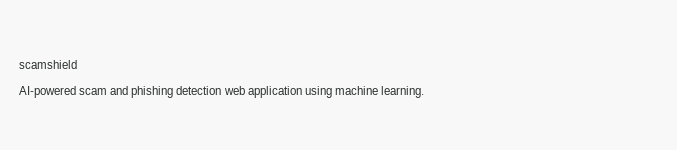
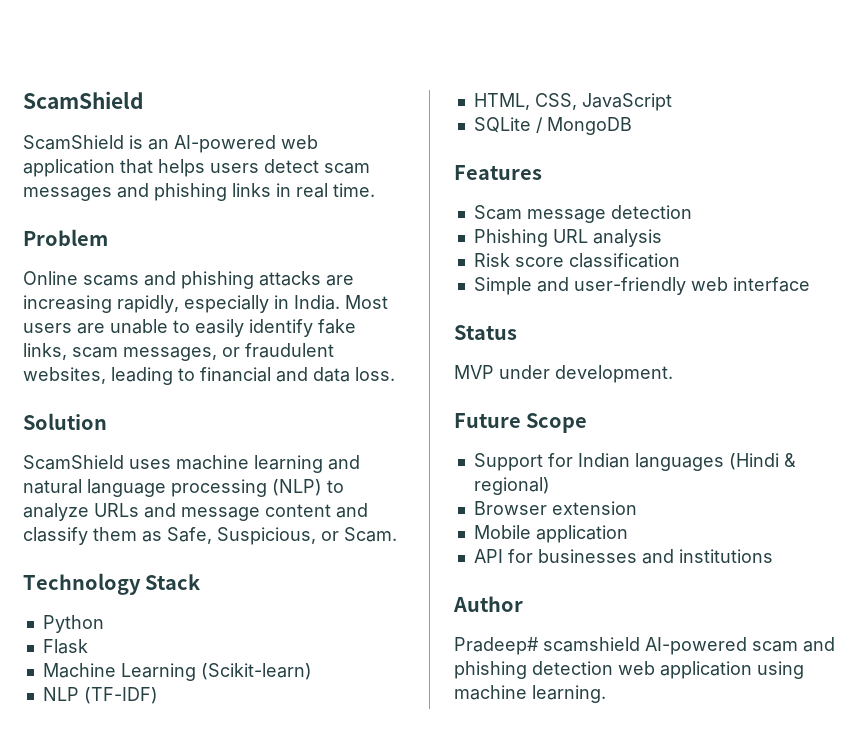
(19, 64) none -> [23,91,144,109] [23,135,318,153] [23,159,370,177] [23,183,375,201] [23,229,108,246] [23,271,354,289] [23,295,388,313] [23,319,356,337] [23,343,334,361] [23,367,395,385] [23,413,107,430] [23,455,360,473] [23,479,344,497] [23,503,368,521] [23,527,397,545] [23,573,201,595] [42,615,104,633] [42,639,88,654] [42,663,312,681] [42,687,158,704] [473,93,672,111] [473,117,632,135] [454,165,542,180] [473,205,692,223] [473,229,662,247] [473,253,680,268] [473,277,810,295] [454,325,517,340] [454,365,673,383] [454,413,588,433] [473,453,796,471] [473,477,550,495] [473,501,637,515] [473,525,628,543] [473,549,773,564] [453,596,523,612] [454,637,539,655] ScamShield // ScamShield is an AI-powered web application that helps users detect scam messages and phishing links in real time. // Problem // Online scams and phishing attacks are increasing rapidly, especially in India. Most users are unable to easily identify fake links, scam messages, or fraudulent websites, leading to financial and data loss. // Solution // ScamShield uses machine learning and natural language processing (NLP) to analyze URLs and message content and classify them as Safe, Suspicious, or Scam. // Technology Stack // Python // Flask // Machine Learning (Scikit-learn) // NLP (TF-IDF) // HTML, CSS, JavaScript // SQLite / MongoDB // Features // Scam message detection // Phishing URL analysis // Risk score classification // Simple and user-friendly web interface // Status // MVP under development. // Future Scope // Support for Indian languages (Hindi & regional) // Browser extension // Mobile application // API for businesses and institutions // Author // Pradeep#
(77, 64) // -> (640, 644) none

